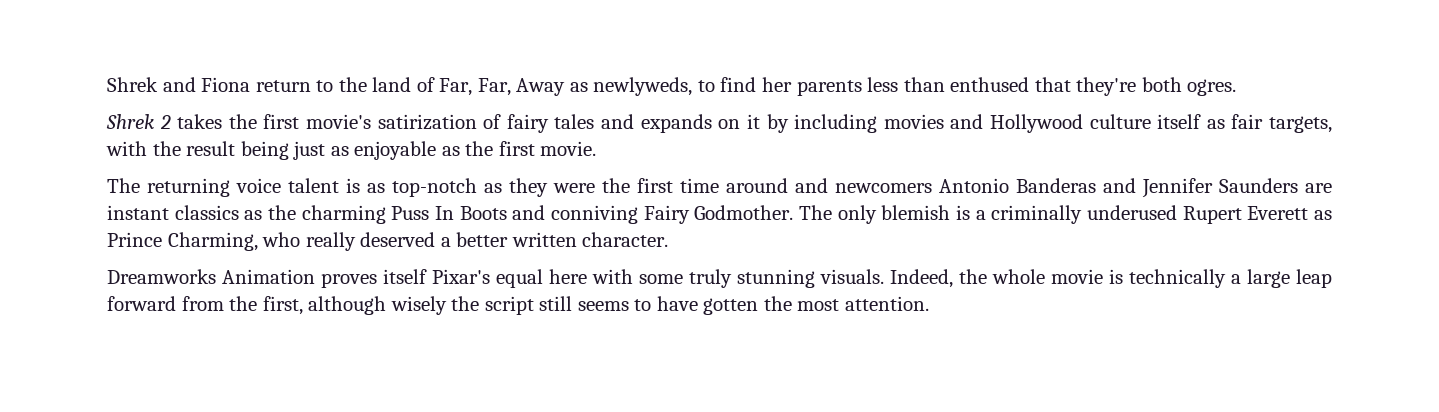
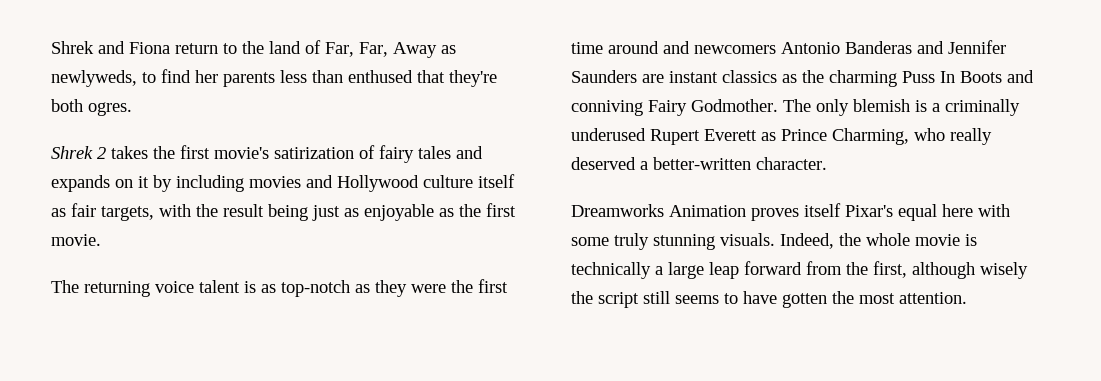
[456,232,577,247] better written -> [653,157,751,170] better-written

